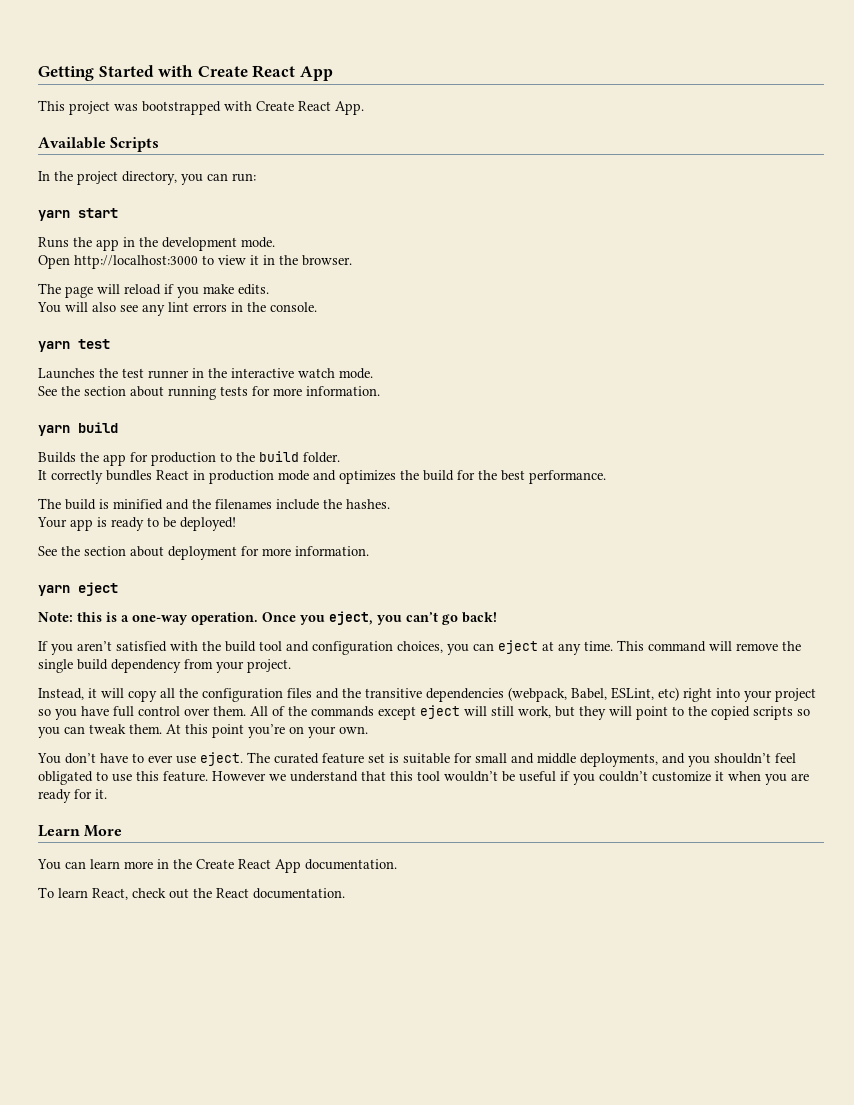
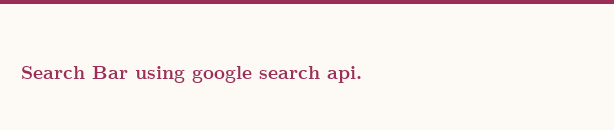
[38,65,333,81] [38,100,364,115] [38,137,160,152] [38,171,256,185] [38,208,118,221] [38,237,275,251] [38,255,352,269] [38,283,269,298] [37,302,317,316] [38,339,110,352] [38,368,373,379] [38,386,380,400] [38,422,118,436] [38,451,340,466] [38,470,606,484] [38,498,390,510] [37,517,236,531] [38,546,369,560] [38,582,118,596] [38,611,497,625] [38,640,801,655] [38,659,291,673] [38,687,816,702] [38,705,810,720] [38,724,368,738] [37,752,796,767] [38,771,809,785] [38,789,107,803] [38,825,123,837] [37,859,397,873] [38,887,345,900] Getting Started with Create React App // This project was bootstrapped with Create React App. // Available Scripts // In the project directory, you can run: // yarn start // Runs the app in the development mode. // Open http://localhost:3000 to view it in the browser. // The page will reload if you make edits. // You will also see any lint errors in the console. // yarn test // Launches the test runner in the interactive watch mode. // See the section about running tests for more information. // yarn build // Builds the app for production to the build folder. // It correctly bundles React in production mode and optimizes the build for the best performance. // The build is minified and the filenames include the hashes. // Your app is ready to be deployed! // See the section about deployment for more information. // yarn eject // Note: this is a one-way operation. Once you eject, you can’t go back! // If you aren’t satisfied with the build tool and configuration choices, you can eject at any time. This command will remove the single build dependency from your project. // Instead, it will copy all the configuration files and the transitive dependencies (webpack, Babel, ESLint, etc) right into your project so you have full control over them. All of the commands except eject will still work, but they will point to the copied scripts so you can tweak them. At this point you’re on your own. // You don’t have to ever use eject. The curated feature set is suitable for small and middle deployments, and you shouldn’t feel obligated to use this feature. However we understand that this tool wouldn’t be useful if you couldn’t customize it when you are ready for it. // Learn More // You can learn more in the Create React App documentation. // To learn React, check out the React documentation. -> [21,66,362,83] Search Bar using google search api.

